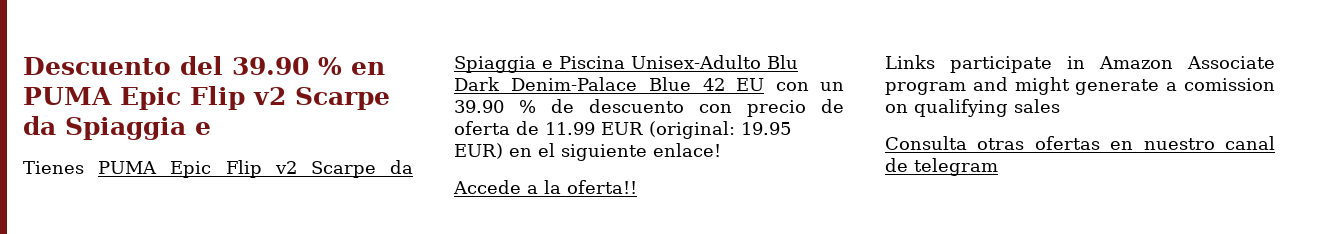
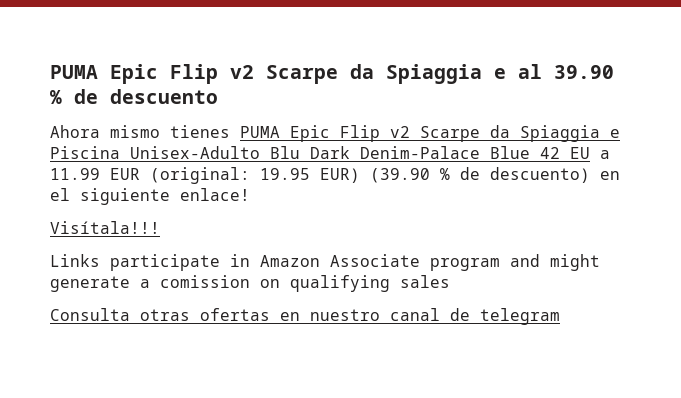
[23,56,385,75] [23,86,390,110] [23,116,211,140] [23,161,84,174] Descuento del 39.90 % en PUMA Epic Flip v2 Scarpe da Spiaggia e // Tienes -> [50,64,614,84] [50,89,218,104] [50,125,230,138] PUMA Epic Flip v2 Scarpe da Spiaggia e al 39.90 % de descuento // Ahora mismo tienes
[775,82,844,91] [454,99,844,117] [454,121,539,135] con un 39.90 % de descuento con precio de oferta de -> [600,150,610,159] a
(503, 151) none -> [370,167,590,183] (39.90 % de descuento)
[453,180,637,194] Accede a la oferta!! -> [50,221,160,234] Visítala!!!

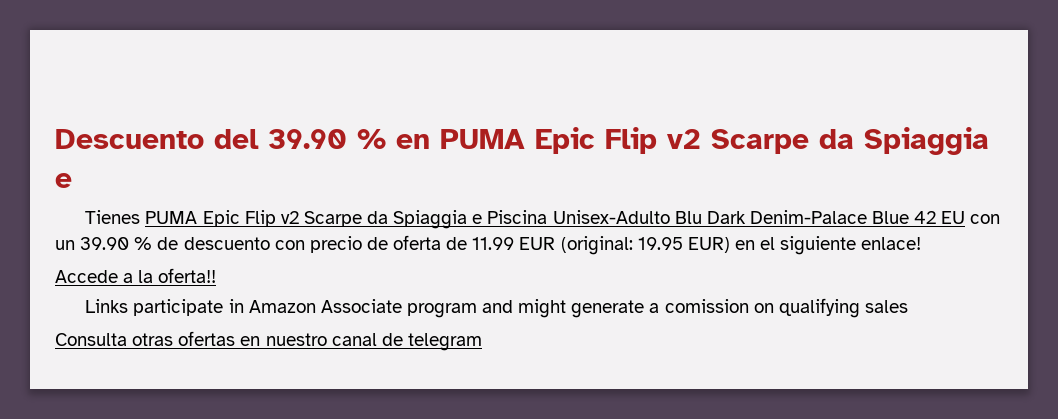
[50,64,614,84] [50,89,218,104] [50,125,230,138] PUMA Epic Flip v2 Scarpe da Spiaggia e al 39.90 % de descuento // Ahora mismo tienes -> [55,127,989,155] [55,173,72,188] [85,210,141,224] Descuento del 39.90 % en PUMA Epic Flip v2 Scarpe da Spiaggia e // Tienes
[600,150,610,159] a -> [970,214,1001,224] [55,235,468,253] con un 39.90 % de descuento con precio de oferta de
[370,167,590,183] (39.90 % de descuento) -> (730, 245) none
[50,221,160,234] Visítala!!! -> [55,268,217,283] Accede a la oferta!!

